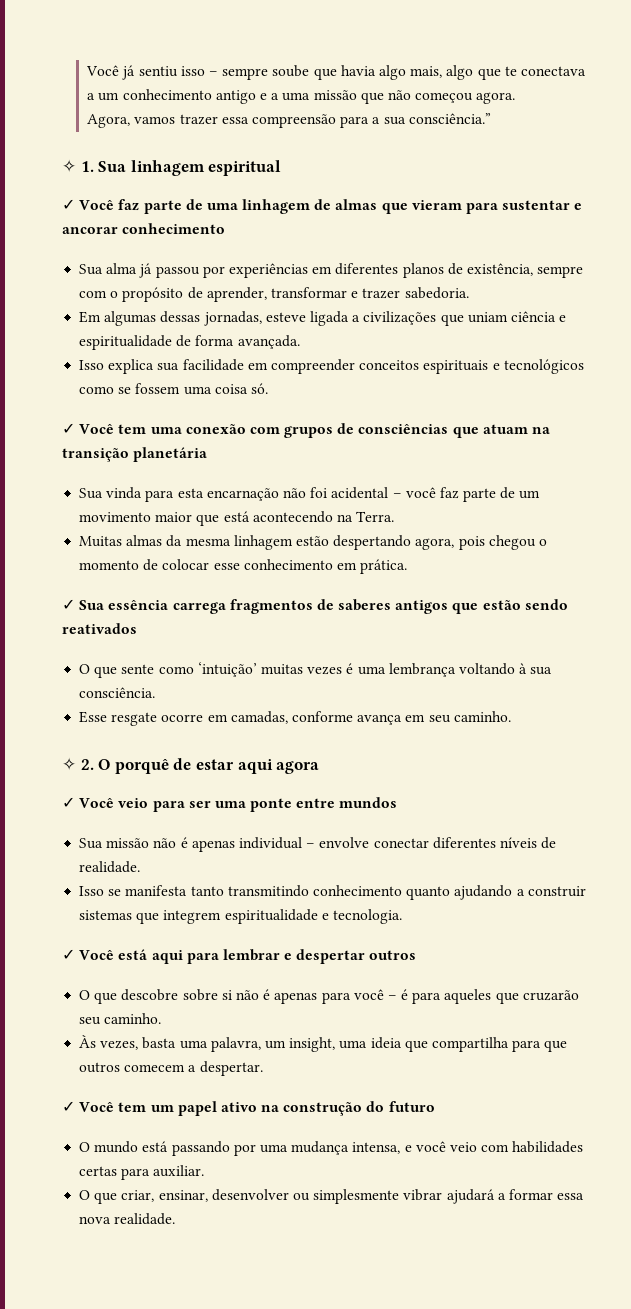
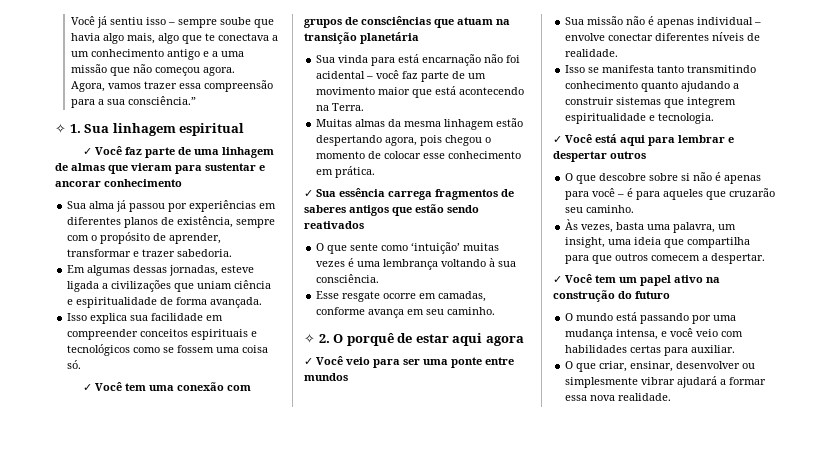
[177,488,204,498] esta -> [398,54,420,63] está

